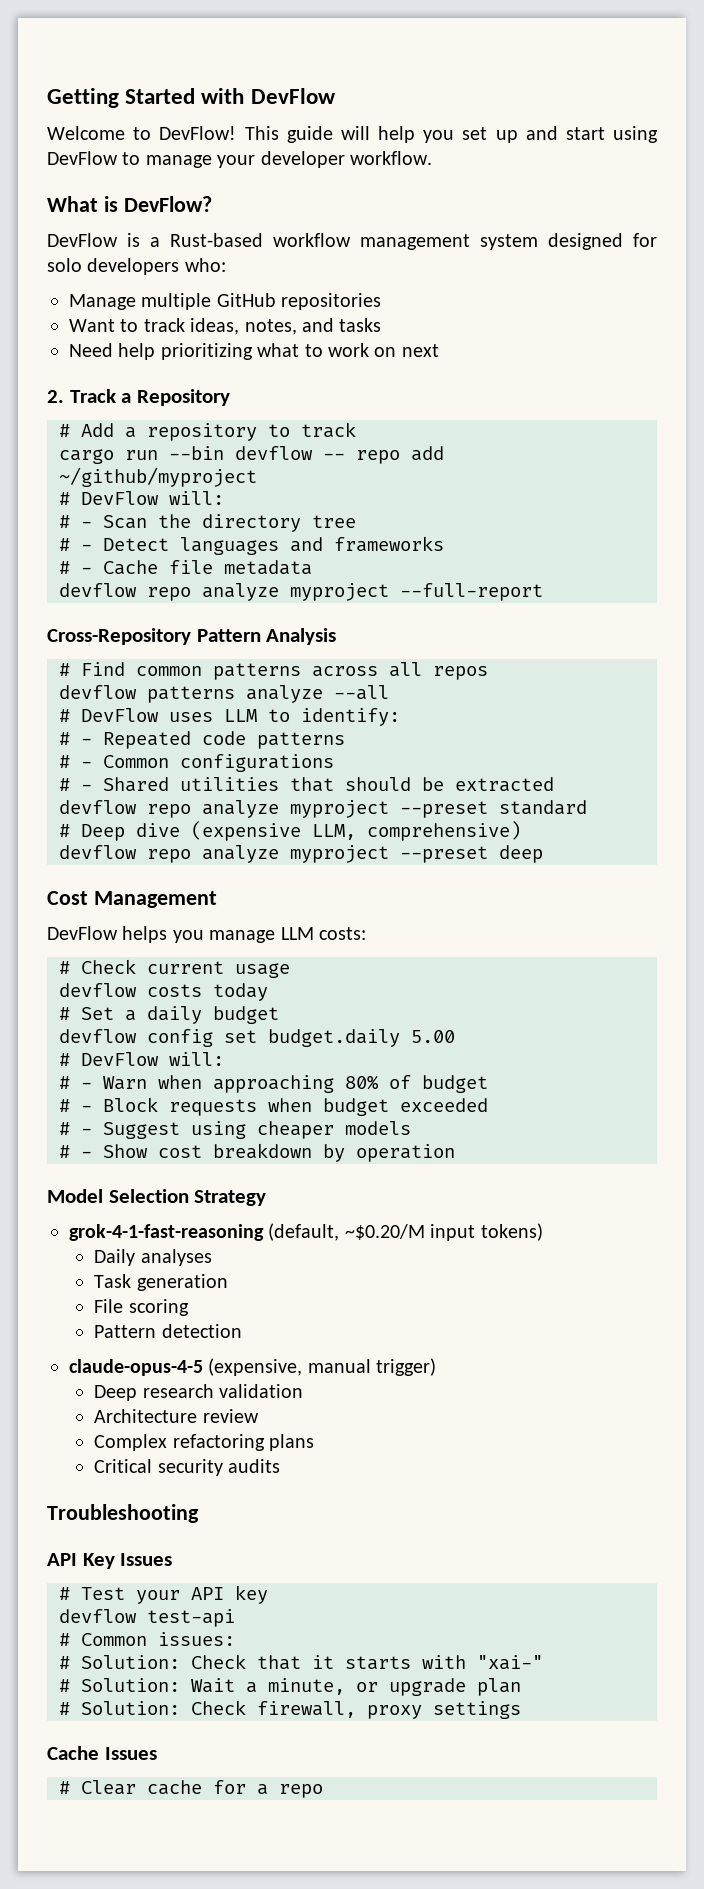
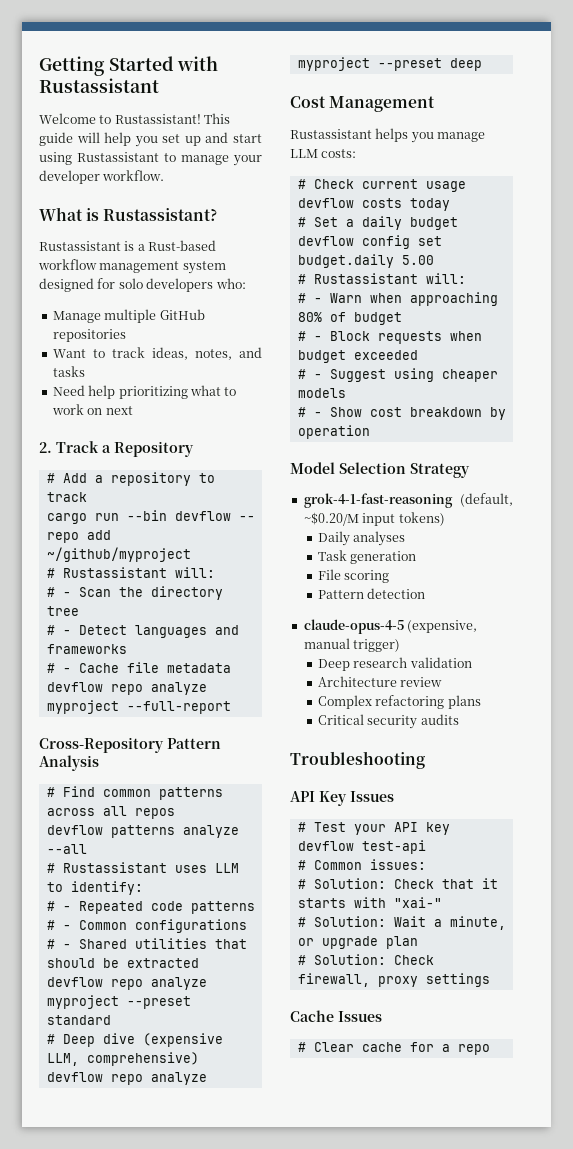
[250,88,336,104] DevFlow -> [39,78,159,93] Rustassistant
[159,126,237,140] DevFlow! -> [114,114,201,124] Rustassistant!
[47,151,118,165] DevFlow -> [77,152,159,162] Rustassistant
[123,196,212,212] [47,233,118,247] DevFlow? // DevFlow -> [103,208,218,221] [39,241,121,251] Rustassistant? // Rustassistant
[81,491,159,505] DevFlow -> [62,567,167,578] Rustassistant
[81,708,159,722] DevFlow -> [62,862,167,873] Rustassistant
[47,926,118,940] DevFlow -> [290,129,372,139] Rustassistant
[81,1052,159,1066] DevFlow -> [313,273,418,284] Rustassistant

